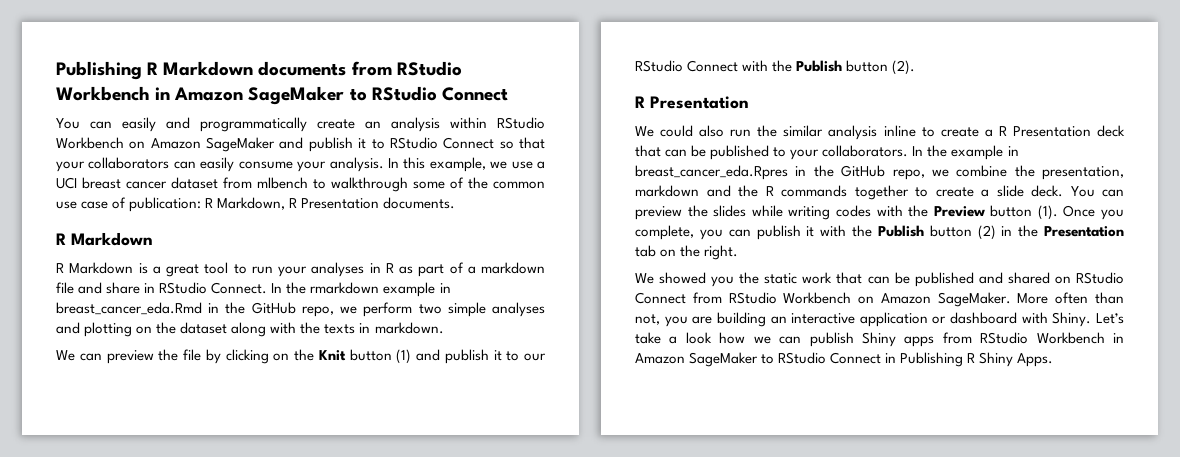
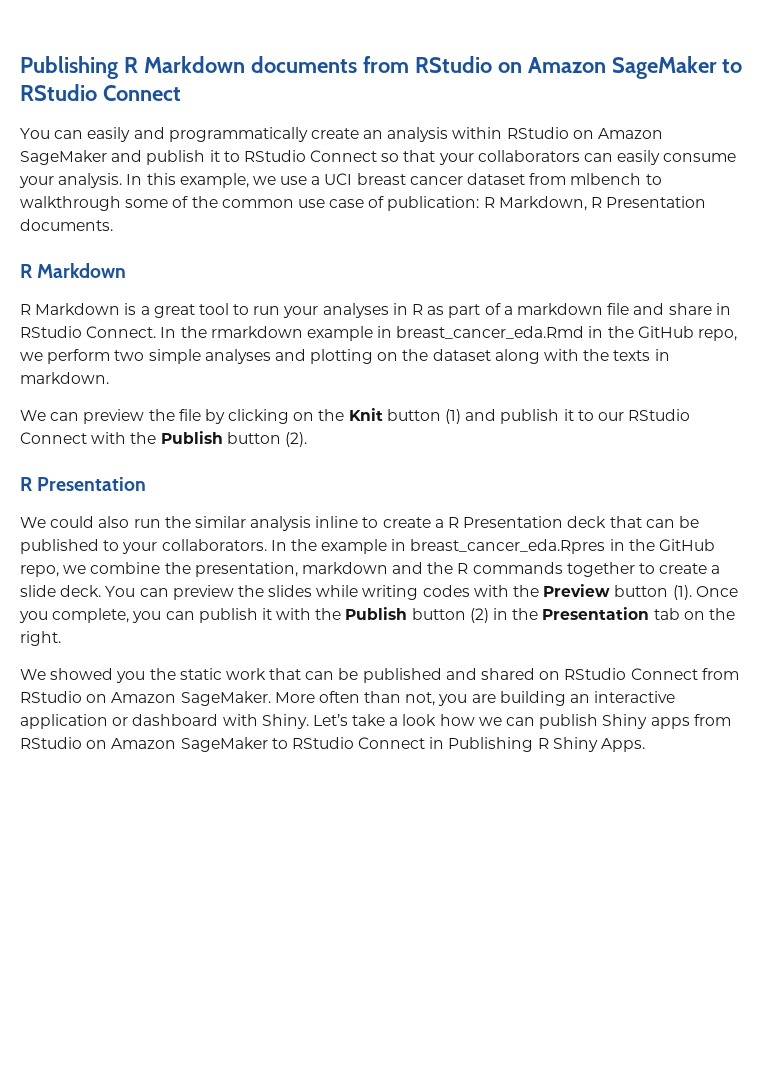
[56,86,171,101] Workbench in -> [497,62,522,73] on
[56,137,124,149] Workbench -> (569, 133) none
[783,292,852,304] Workbench -> (82, 697) none
[1036,332,1125,344] Workbench in -> [86,740,108,749] on

